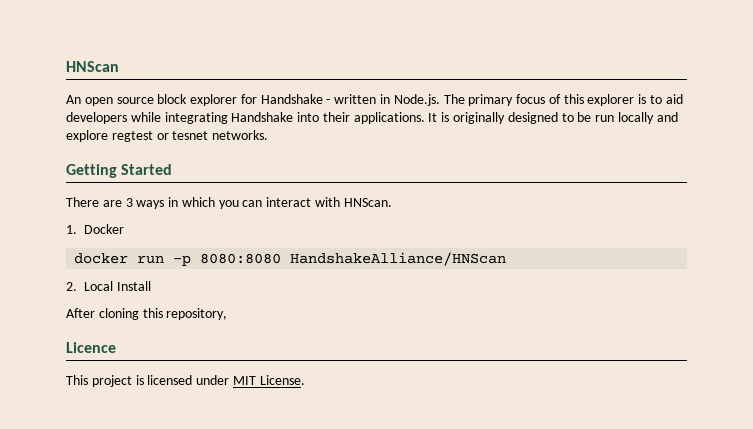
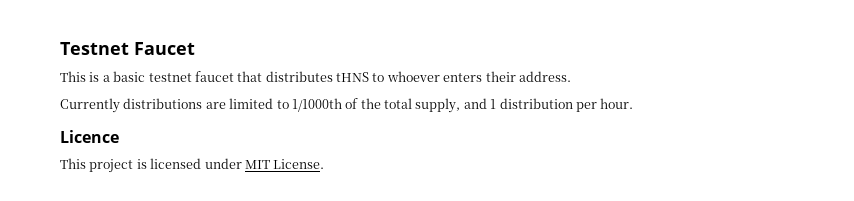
[66,61,119,72] [66,94,683,106] [66,112,678,124] [66,130,269,142] [66,164,173,178] [66,197,392,209] [66,224,124,234] [74,252,507,266] [66,281,151,291] [66,308,228,320] HNScan // An open source block explorer for Handshake - written in Node.js. The primary focus of this explorer is to aid developers while integrating Handshake into their applications. It is originally designed to be run locally and explore regtest or tesnet networks. // Getting Started // There are 3 ways in which you can interact with HNScan. // 1. Docker // docker run -p 8080:8080 HandshakeAlliance/HNScan // 2. Local Install // After cloning this repository, -> [60,42,195,55] [60,71,571,82] [60,98,634,113] Testnet Faucet // This is a basic testnet faucet that distributes tHNS to whoever enters their address. // Currently distributions are limited to 1/1000th of the total supply, and 1 distribution per hour.

